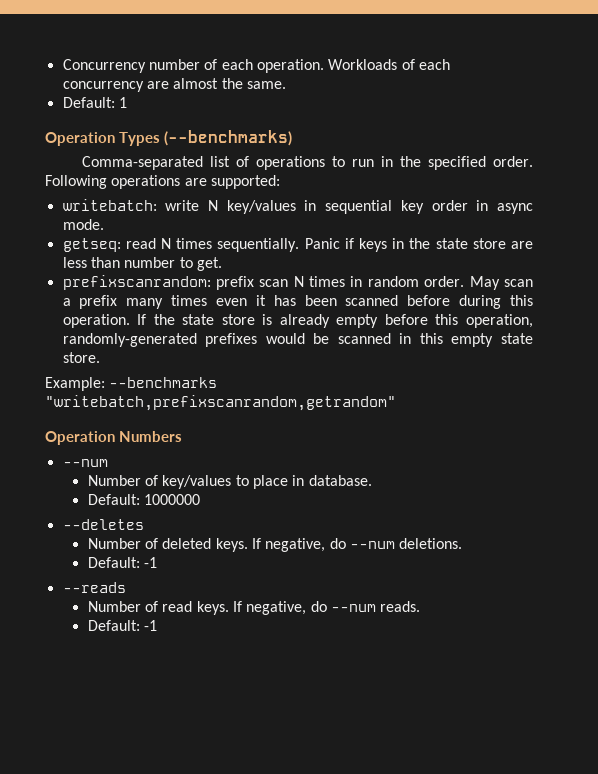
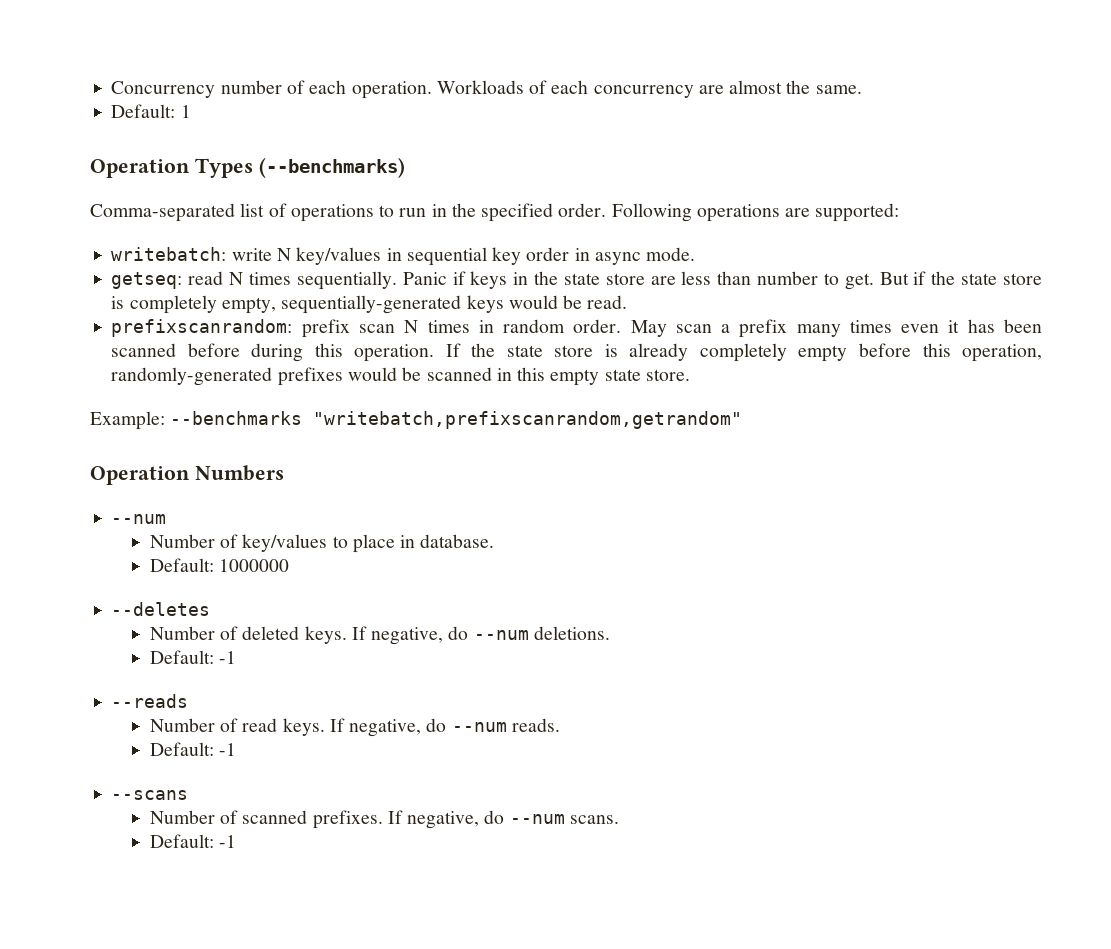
(222, 264) none -> [879,271,1043,285] [111,295,628,314] But if the state store is completely empty, sequentially-generated keys would be read.
(330, 321) none -> [699,343,787,362] completely
(157, 625) none -> [111,790,189,800] [149,810,619,829] [149,834,237,848] // --scans // Number of scanned prefixes. If negative, do --num scans. // Default: -1

